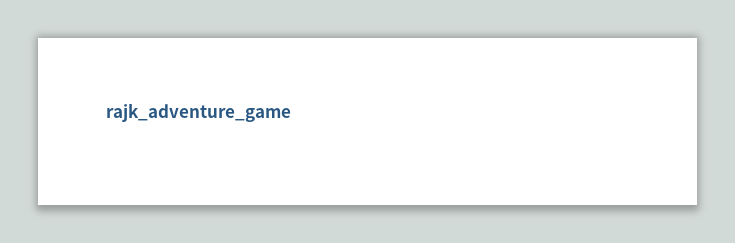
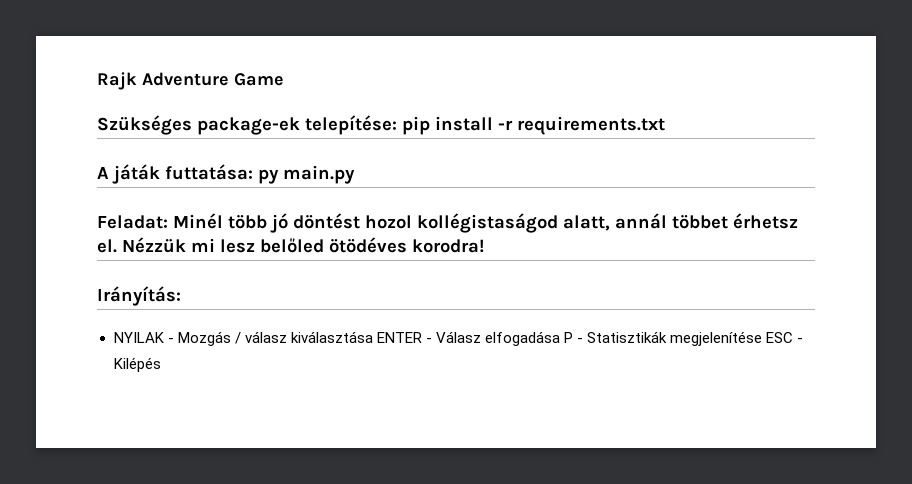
[106,103,291,122] rajk_adventure_game -> [97,72,284,90] [97,115,665,135] [97,164,355,184] [97,213,798,233] [97,237,484,253] [97,286,181,306] [113,331,804,346] [113,357,161,372] Rajk Adventure Game // Szükséges package-ek telepítése: pip install -r requirements.txt // A játák futtatása: py main.py // Feladat: Minél több jó döntést hozol kollégistaságod alatt, annál többet érhetsz el. Nézzük mi lesz belőled ötödéves korodra! // Irányítás: // NYILAK - Mozgás / válasz kiválasztása ENTER - Válasz elfogadása P - Statisztikák megjelenítése ESC - Kilépés

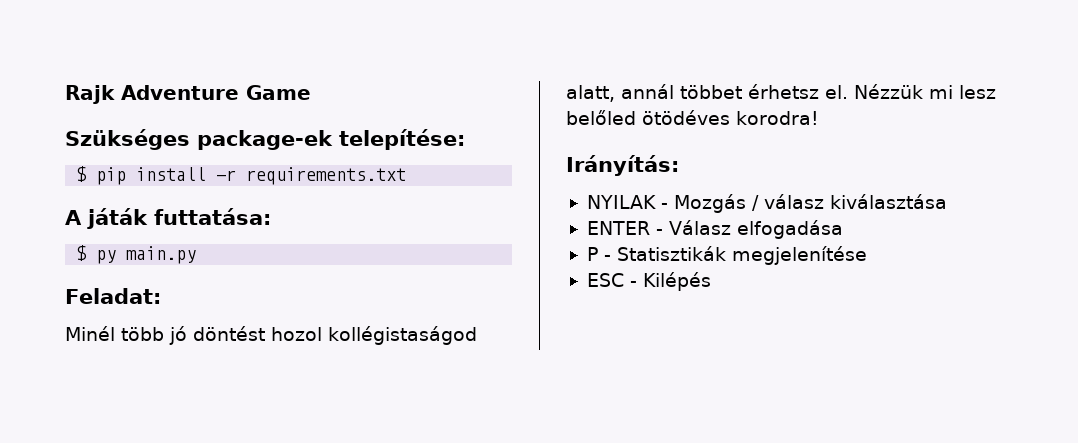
(397, 125) none -> [76,166,88,182] // $
(253, 172) none -> [76,245,88,261] // $
(168, 222) none -> (161, 296) //
(373, 337) none -> (947, 201) //
(560, 338) none -> (843, 229) //
(763, 338) none -> (867, 255) //

